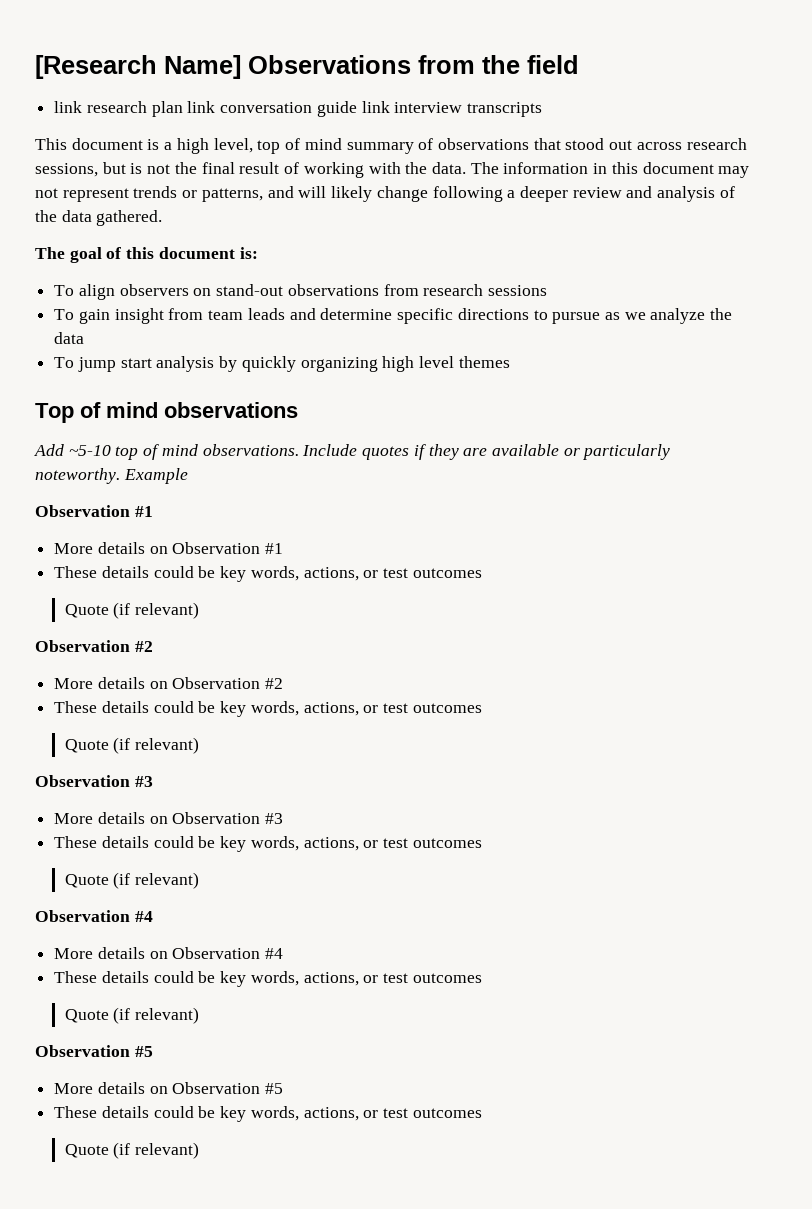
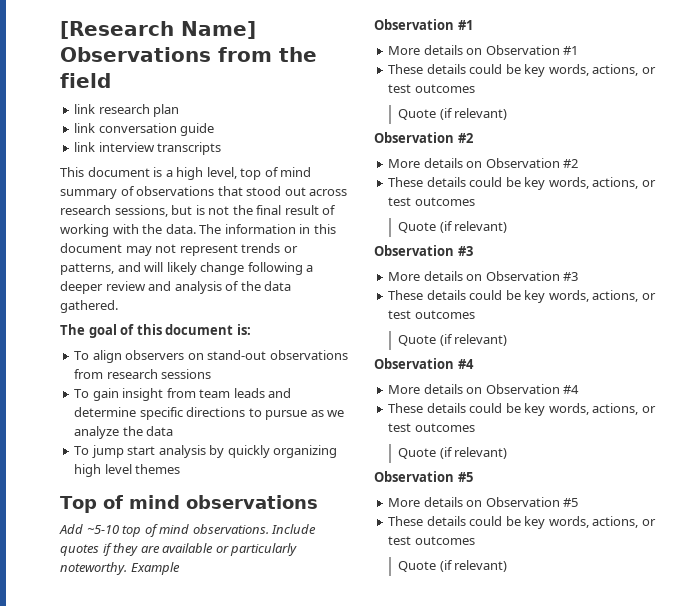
(183, 109) none -> (180, 110) //
(357, 109) none -> (215, 129) //

